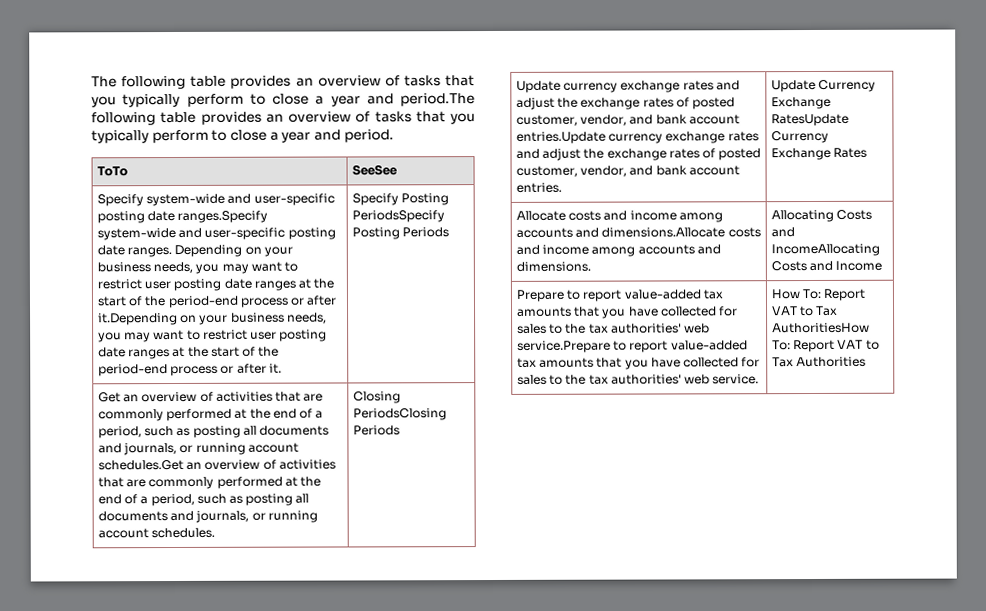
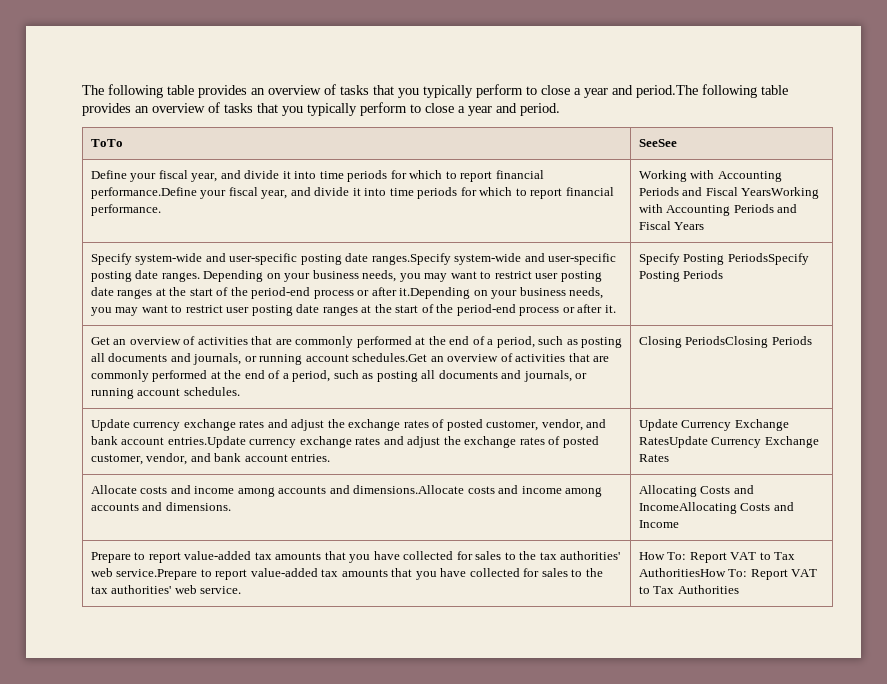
(398, 170) none -> [90,170,544,182] [90,187,614,199] [90,204,161,216] [638,170,782,182] [638,187,820,199] [638,204,798,216] [638,221,705,230] // Define your fiscal year, and divide it into time periods for which to report financial performance.Define your fiscal year, and divide it into time periods for which to report financial performance. | Working with Accounting Periods and Fiscal YearsWorking with Accounting Periods and Fiscal Years

